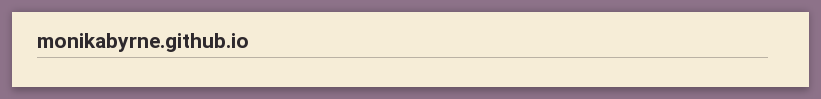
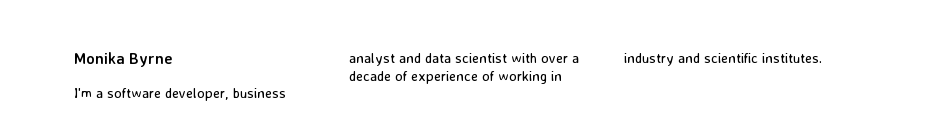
[37,33,249,52] monikabyrne.github.io -> [74,52,174,67] [74,88,286,101] [349,53,579,66] [349,71,562,84] [624,53,822,66] Monika Byrne // I'm a software developer, business analyst and data scientist with over a decade of experience of working in industry and scientific institutes.

